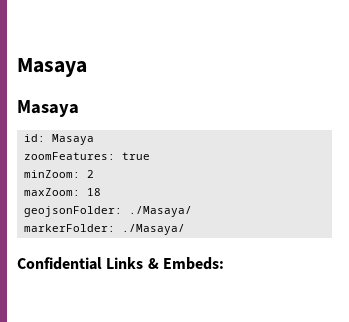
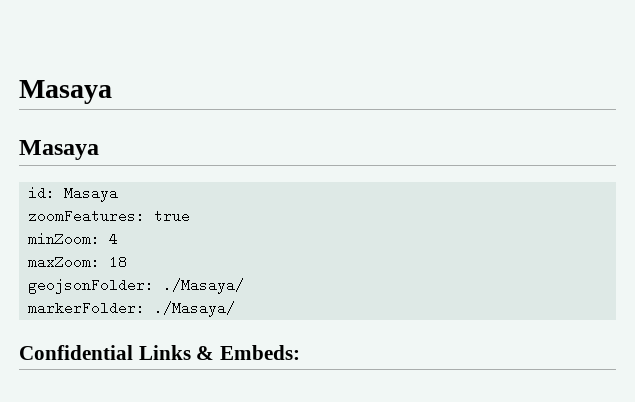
[87,170,95,178] 2 -> [109,232,119,246] 4

